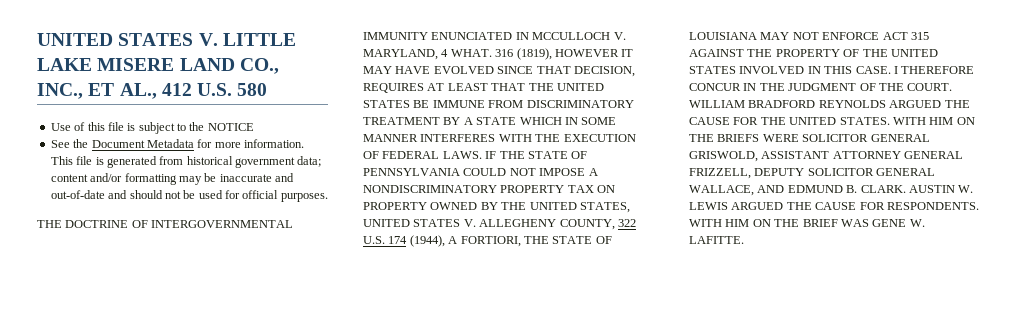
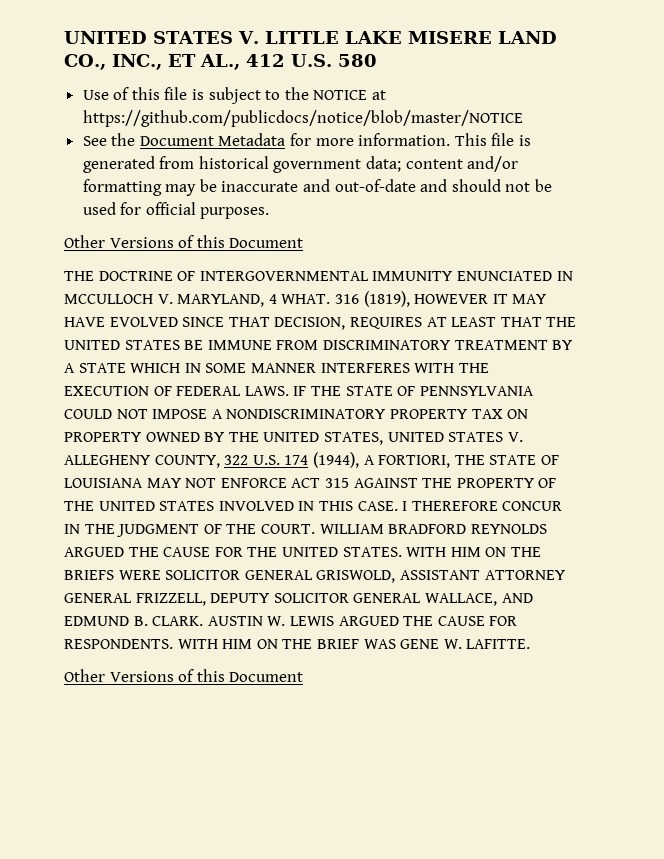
(254, 127) none -> [372,90,387,100] [82,110,523,127] at https://github.com/publicdocs/notice/blob/master/NOTICE
(328, 197) none -> [64,235,304,248] // Other Versions of this Document
(744, 240) none -> [64,669,304,682] // Other Versions of this Document

